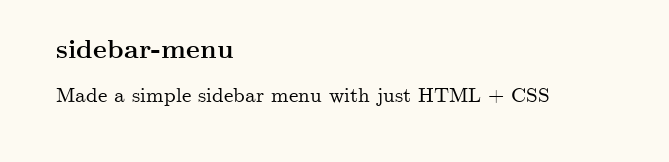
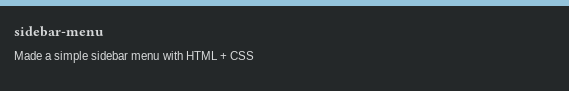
[376,88,411,106] just -> (183, 55) none

